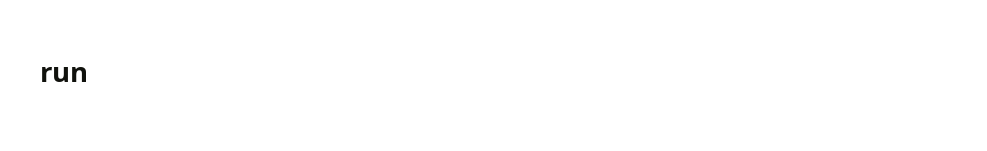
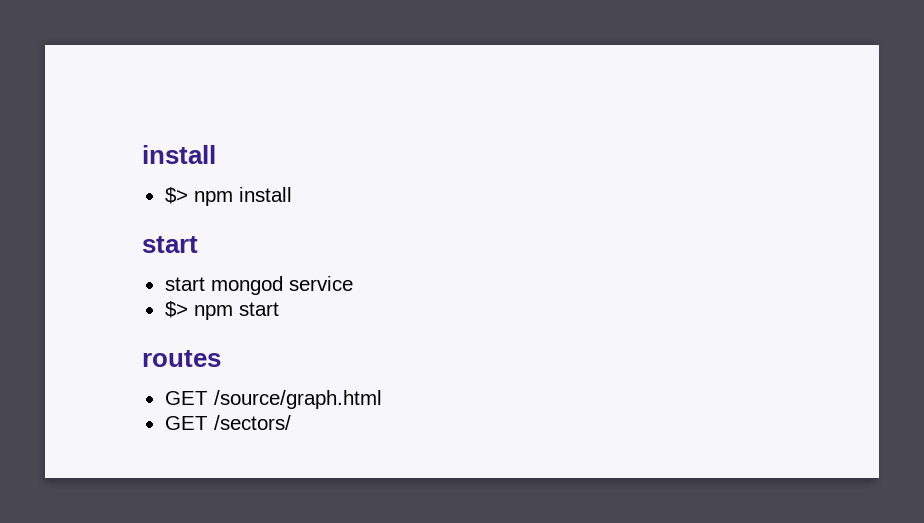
[40,67,88,82] run -> [142,145,216,164] [164,187,292,206] [142,236,198,253] [164,276,353,295] [164,301,279,320] [142,350,221,367] [164,390,382,409] [164,415,291,430] install // $> npm install // start // start mongod service // $> npm start // routes // GET /source/graph.html // GET /sectors/

